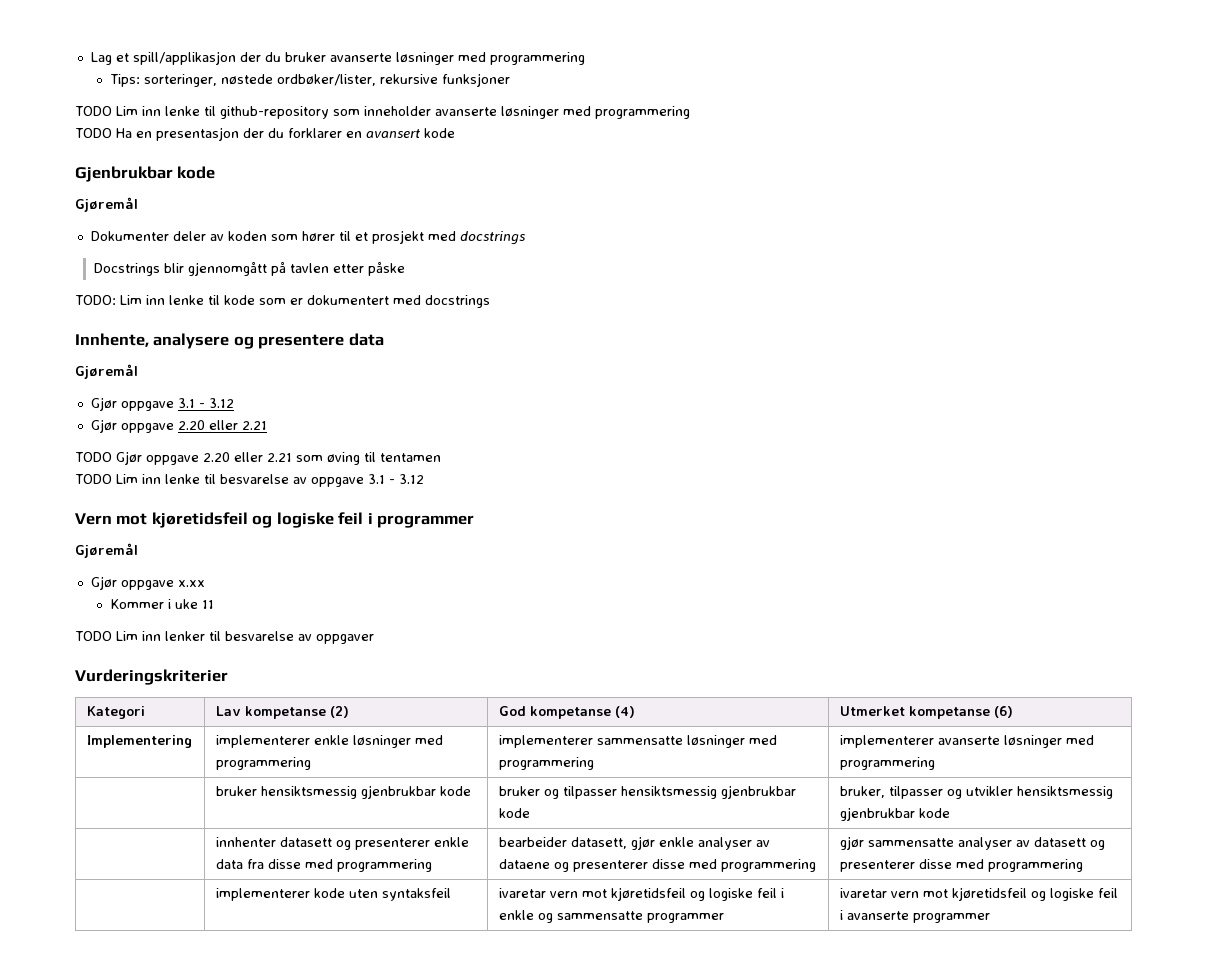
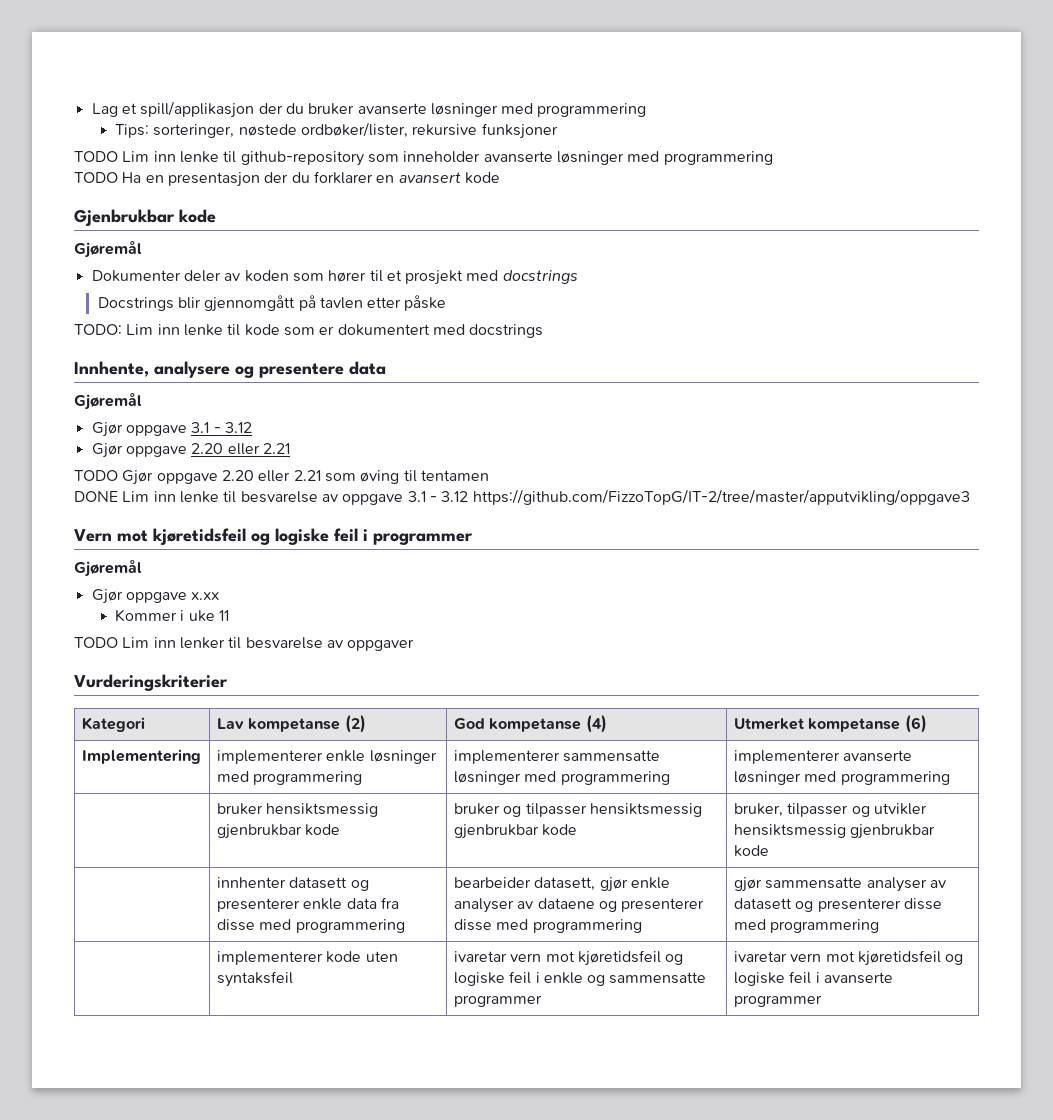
[75,474,112,484] TODO -> [74,491,118,502] DONE
(424, 479) none -> [472,489,970,505] https://github.com/FizzoTopG/IT-2/tree/master/apputvikling/oppgave3

